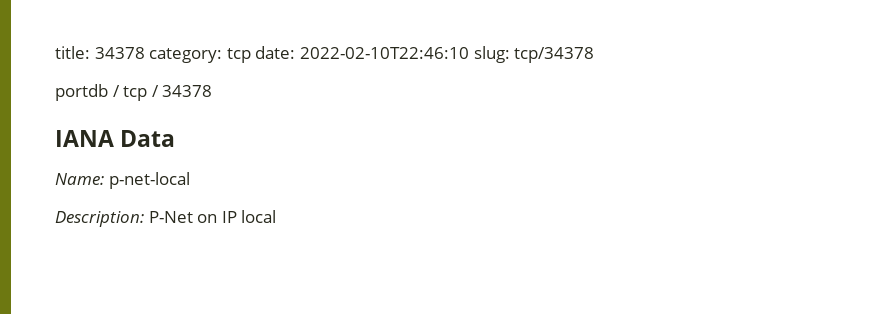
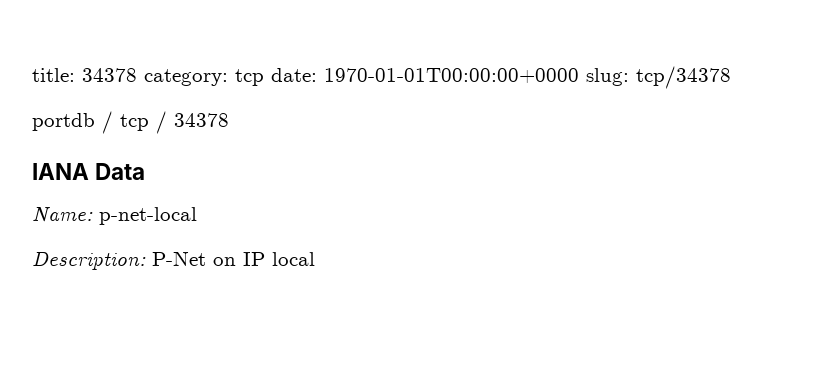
[299,47,469,59] 2022-02-10T22:46:10 -> [324,68,579,83] 1970-01-01T00:00:00+0000

